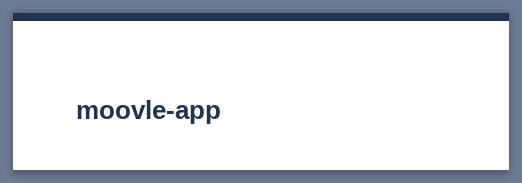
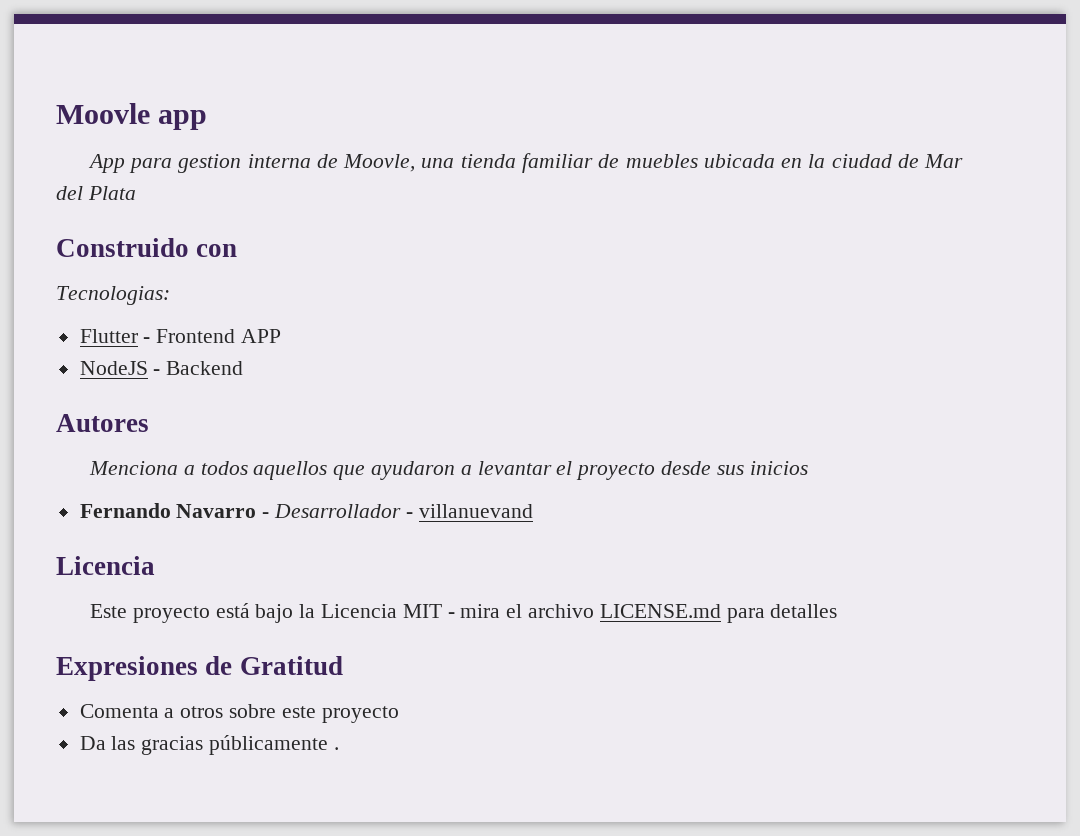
[76,100,221,124] moovle-app -> [56,103,208,130] [87,153,964,173] [56,186,136,200] [56,238,238,257] [56,286,170,305] [79,329,282,343] [79,361,244,375] [56,414,149,432] [88,461,808,480] [79,503,533,518] [56,556,155,575] [89,603,838,623] [56,656,343,681] [79,704,399,723] [79,735,339,755] Moovle app // App para gestion interna de Moovle, una tienda familiar de muebles ubicada en la ciudad de Mar del Plata // Construido con // Tecnologias: // Flutter - Frontend APP // NodeJS - Backend // Autores // Menciona a todos aquellos que ayudaron a levantar el proyecto desde sus inicios // Fernando Navarro - Desarrollador - villanuevand // Licencia // Este proyecto está bajo la Licencia MIT - mira el archivo LICENSE.md para detalles // Expresiones de Gratitud // Comenta a otros sobre este proyecto // Da las gracias públicamente .

